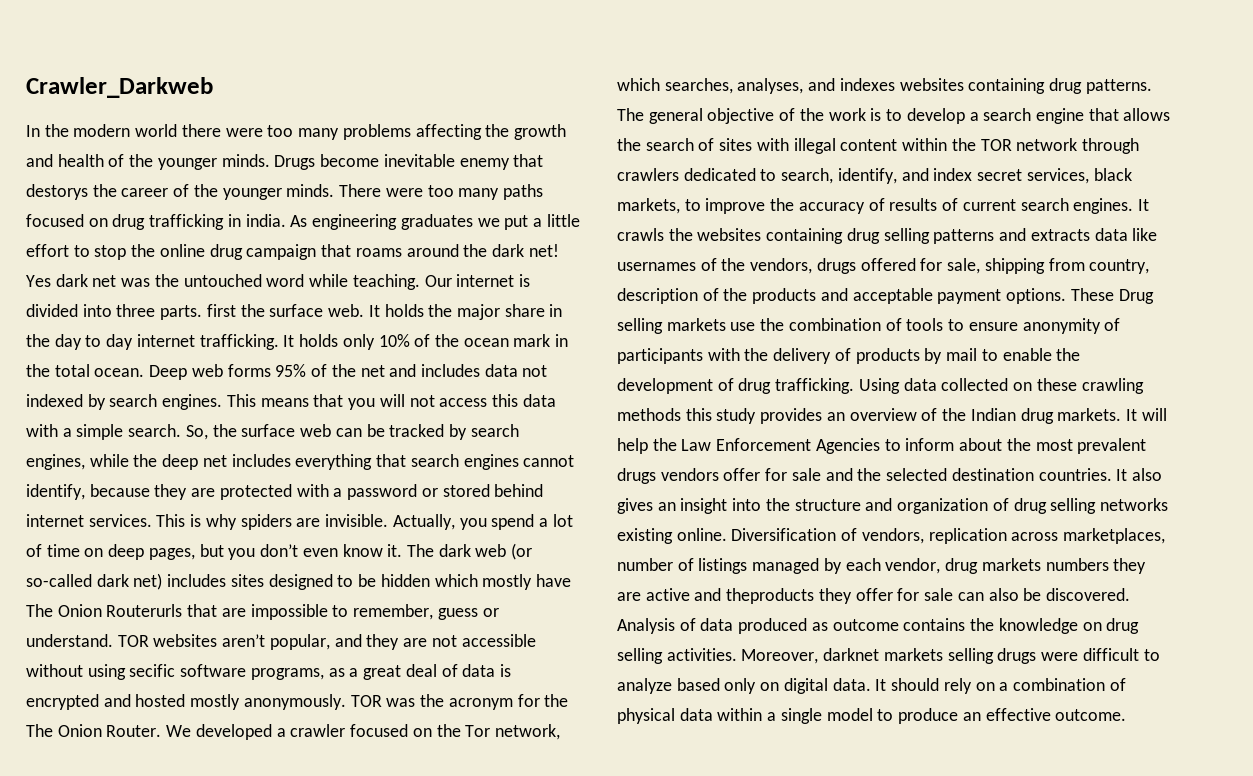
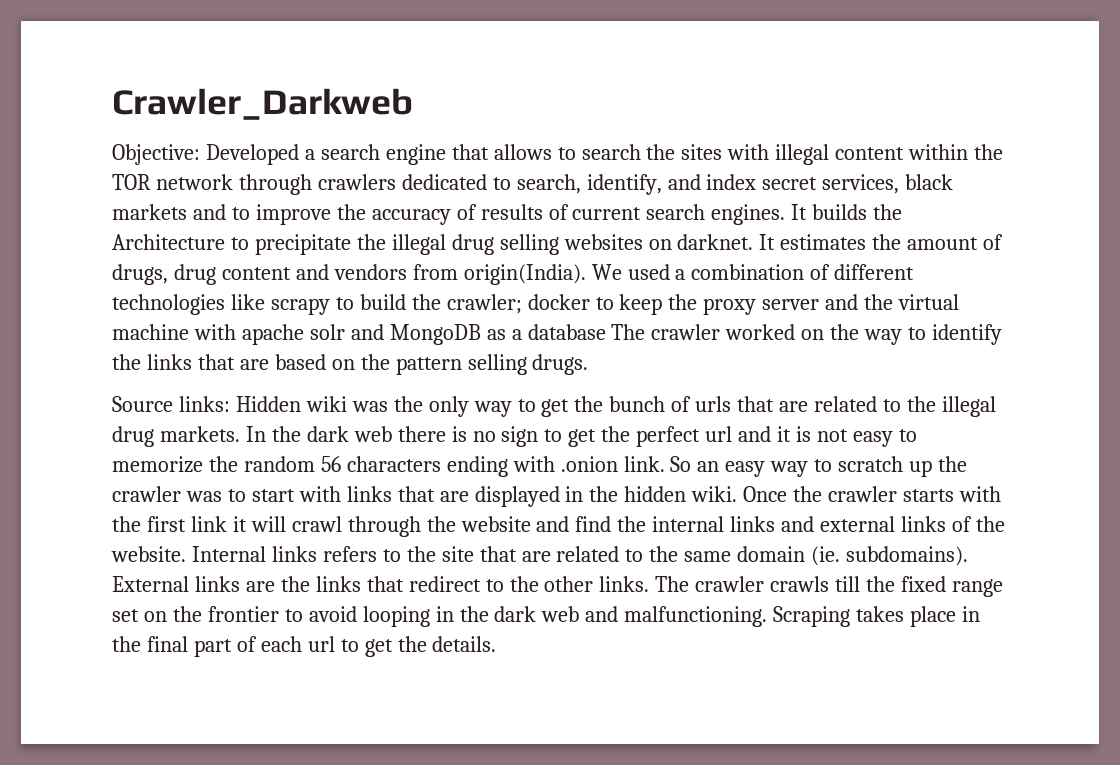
[26,124,566,140] [26,154,544,170] [26,184,543,200] [26,214,580,230] [26,244,559,260] [26,274,530,290] [26,304,563,320] [26,334,569,350] [26,364,548,380] [26,394,556,410] [26,424,519,440] [26,454,575,470] [26,484,544,500] [26,514,573,530] [26,543,533,560] [26,573,571,590] [26,604,499,620] [26,634,536,650] [26,664,511,680] [26,694,569,710] [26,724,560,740] [617,78,1152,94] [617,108,965,124] In the modern world there were too many problems affecting the growth and health of the younger minds. Drugs become inevitable enemy that destorys the career of the younger minds. There were too many paths focused on drug trafficking in india. As engineering graduates we put a little effort to stop the online drug campaign that roams around the dark net! Yes dark net was the untouched word while teaching. Our internet is divided into three parts. first the surface web. It holds the major share in the day to day internet trafficking. It holds only 10% of the ocean mark in the total ocean. Deep web forms 95% of the net and includes data not indexed by search engines. This means that you will not access this data with a simple search. So, the surface web can be tracked by search engines, while the deep net includes everything that search engines cannot identify, because they are protected with a password or stored behind internet services. This is why spiders are invisible. Actually, you spend a lot of time on deep pages, but you don’t even know it. The dark web (or so-called dark net) includes sites designed to be hidden which mostly have The Onion Routerurls that are impossible to remember, guess or understand. TOR websites aren’t popular, and they are not accessible without using secific software programs, as a great deal of data is encrypted and hosted mostly anonymously. TOR was the acronym for the The Onion Router. We developed a crawler focused on the Tor network, which searches, analyses, and indexes websites containing drug patterns. The general objective of the work is to develop -> [112,144,299,165] Objective: Developed
[617,138,715,151] the search of -> [557,144,676,160] to search the
[617,198,680,214] markets, -> [112,204,226,220] markets and
[617,228,1158,244] [617,258,1150,274] [617,288,1154,304] [617,318,1121,334] [617,348,1081,364] [617,378,1144,394] [617,408,1167,424] [617,438,1147,454] [617,468,1162,484] [617,498,1168,514] [617,528,1166,544] [617,558,1147,574] [617,588,1130,604] [617,618,1140,634] [617,648,1160,664] [617,678,1126,694] [617,708,1127,724] crawls the websites containing drug selling patterns and extracts data like usernames of the vendors, drugs offered for sale, shipping from country, description of the products and acceptable payment options. These Drug selling markets use the combination of tools to ensure anonymity of participants with the delivery of products by mail to enable the development of drug trafficking. Using data collected on these crawling methods this study provides an overview of the Indian drug markets. It will help the Law Enforcement Agencies to inform about the most prevalent drugs vendors offer for sale and the selected destination countries. It also gives an insight into the structure and organization of drug selling networks existing online. Diversification of vendors, replication across marketplaces, number of listings managed by each vendor, drug markets numbers they are active and theproducts they offer for sale can also be discovered. Analysis of data produced as outcome contains the knowledge on drug selling activities. Moreover, darknet markets selling drugs were difficult to analyze based only on digital data. It should rely on a combination of physical data within a single model to produce an effective outcome. -> [812,204,903,220] [112,234,1004,255] [112,264,915,285] [112,294,960,315] [112,324,1003,345] [112,354,589,375] [112,396,996,417] [112,426,917,447] [112,456,968,477] [112,486,1001,507] [112,516,1005,537] [111,546,969,566] [112,576,1003,597] [112,606,981,627] [112,636,497,657] builds the Architecture to precipitate the illegal drug selling websites on darknet. It estimates the amount of drugs, drug content and vendors from origin(India). We used a combination of different technologies like scrapy to build the crawler; docker to keep the proxy server and the virtual machine with apache solr and MongoDB as a database The crawler worked on the way to identify the links that are based on the pattern selling drugs. // Source links: Hidden wiki was the only way to get the bunch of urls that are related to the illegal drug markets. In the dark web there is no sign to get the perfect url and it is not easy to memorize the random 56 characters ending with .onion link. So an easy way to scratch up the crawler was to start with links that are displayed in the hidden wiki. Once the crawler starts with the first link it will crawl through the website and find the internal links and external links of the website. Internal links refers to the site that are related to the same domain (ie. subdomains). External links are the links that redirect to the other links. The crawler crawls till the fixed range set on the frontier to avoid looping in the dark web and malfunctioning. Scraping takes place in the final part of each url to get the details.

